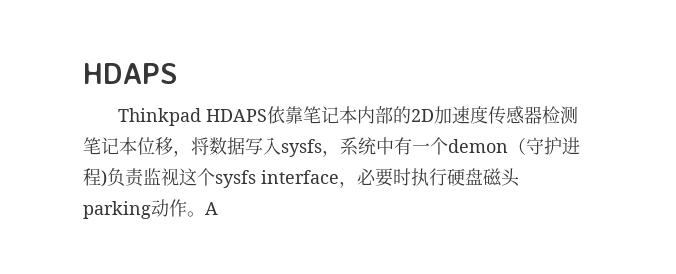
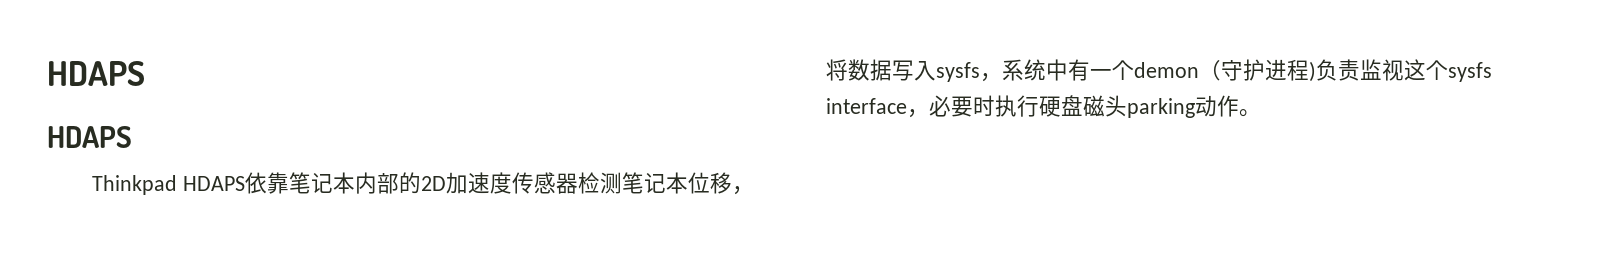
[83,63,177,84] HDAPS -> [47,61,145,86] [47,126,132,148] HDAPS // HDAPS
[205,202,218,215] A -> (1261, 113) none

